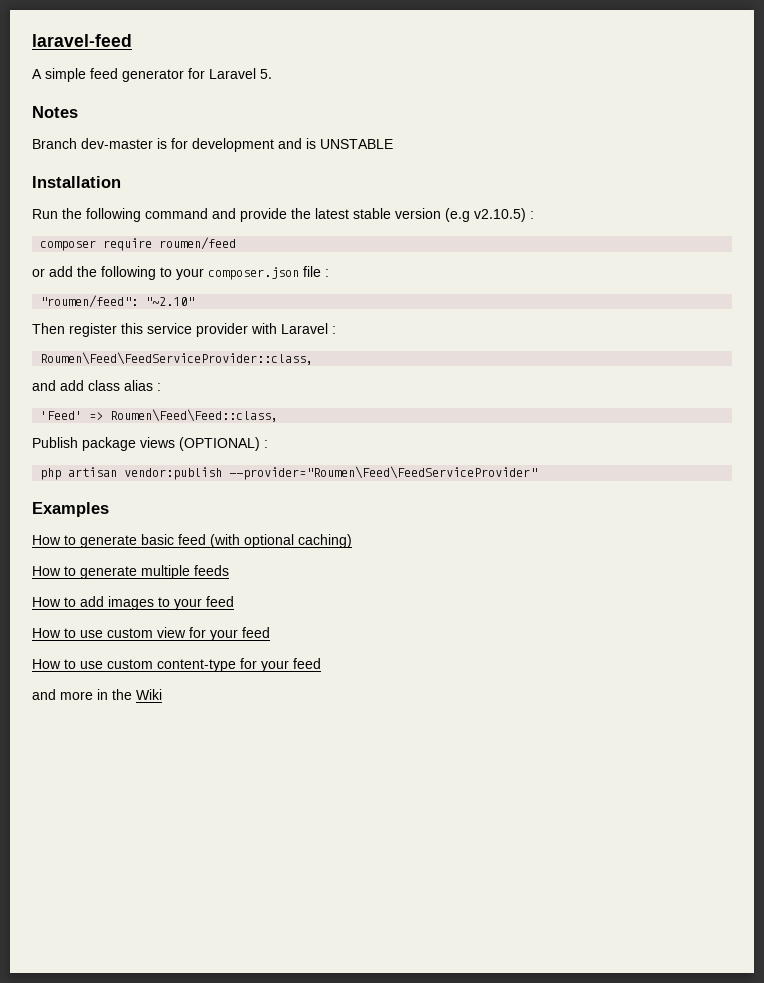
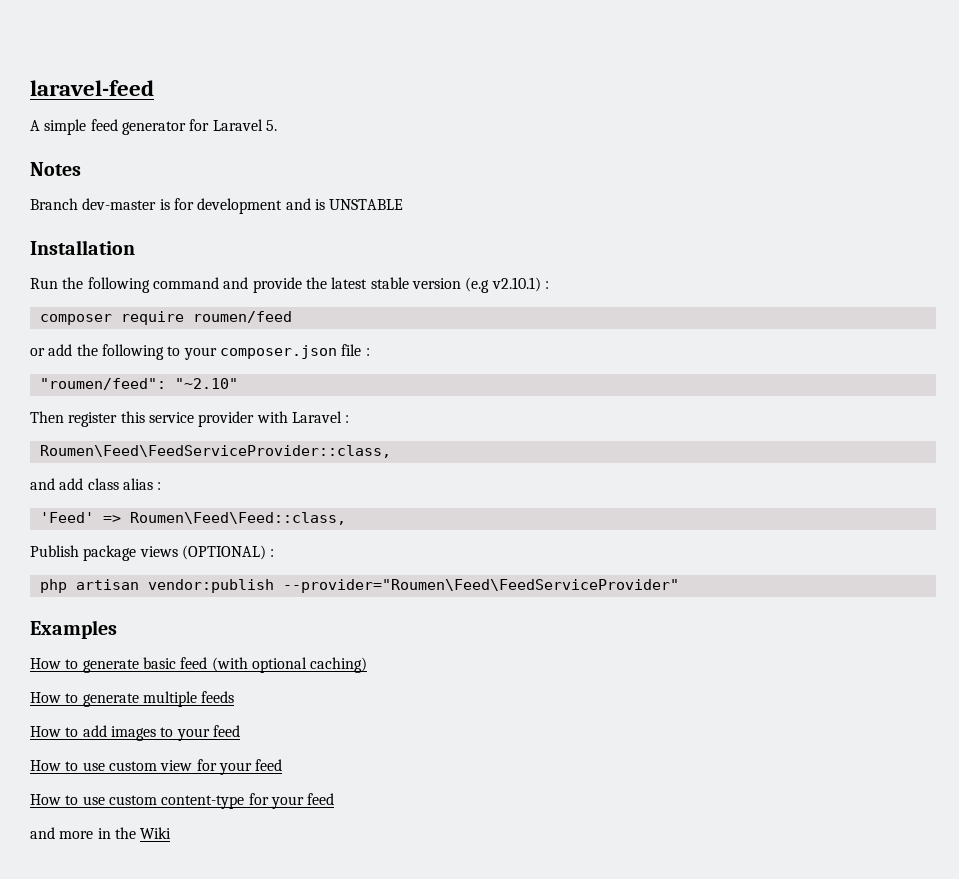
[474,208,526,222] v2.10.5) -> [491,277,541,292] v2.10.1)

